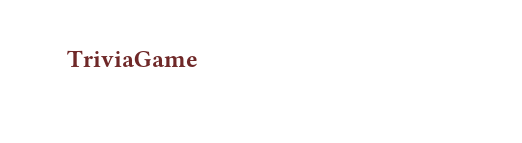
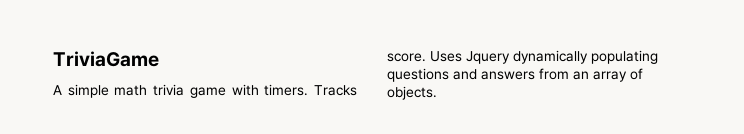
(198, 58) none -> [53,84,357,98] [387,50,658,64] [387,68,643,82] [387,86,437,100] // A simple math trivia game with timers. Tracks score. Uses Jquery dynamically populating questions and answers from an array of objects.

